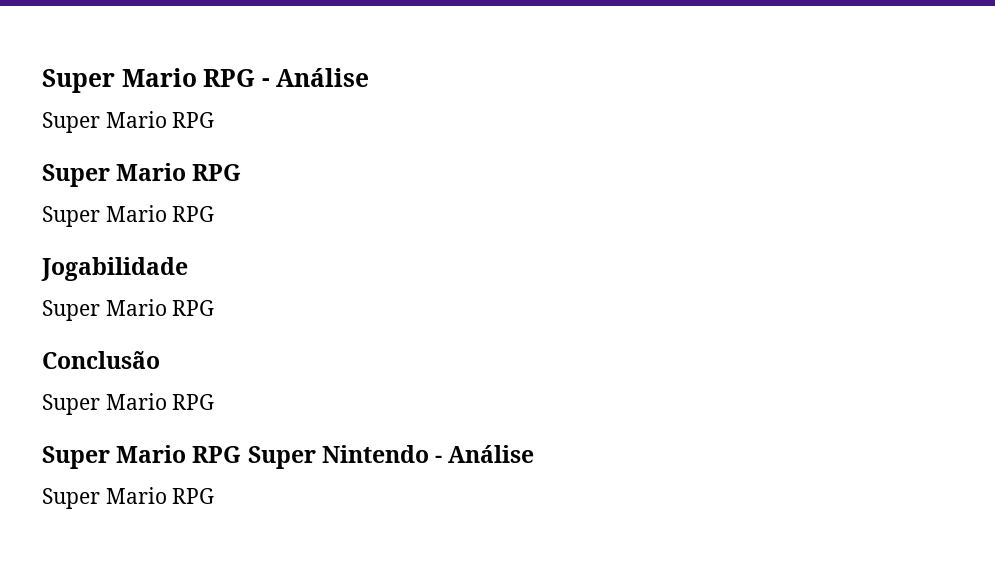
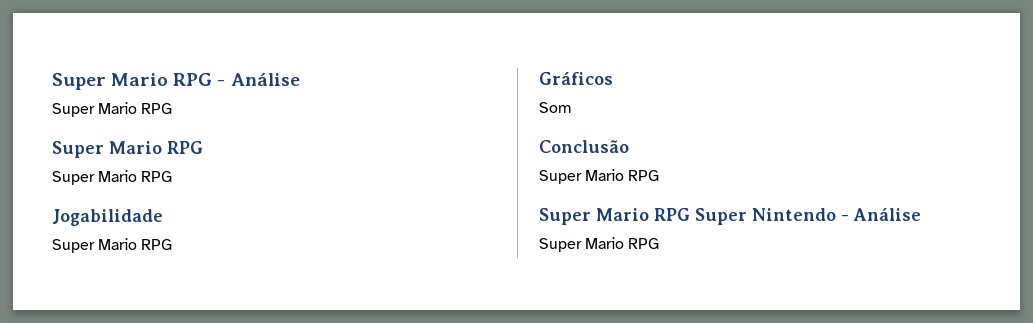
(215, 308) none -> [539,71,613,85] [539,102,571,113] // Gráficos // Som

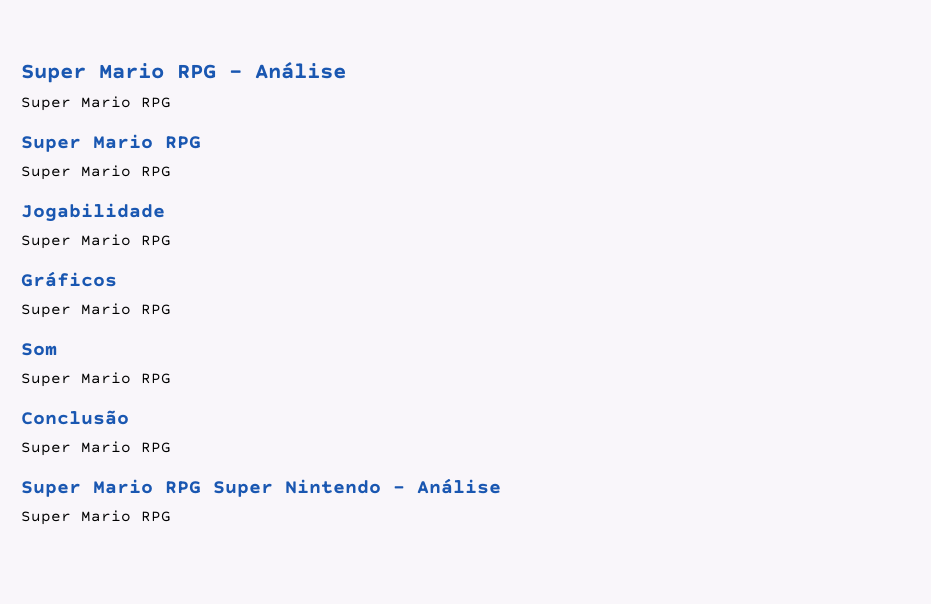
[539,102,571,113] Som -> [21,303,171,318] [21,343,57,356] [21,372,171,387] Super Mario RPG // Som // Super Mario RPG

